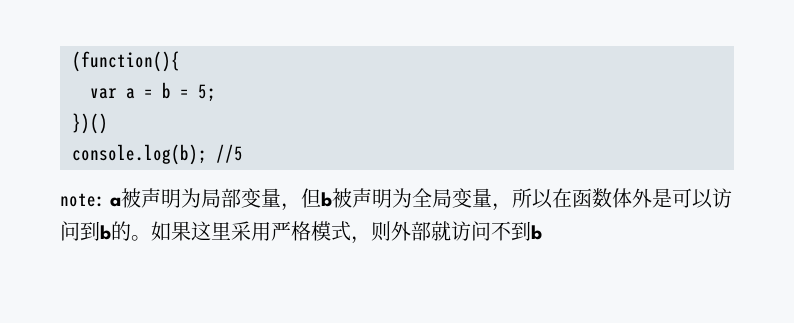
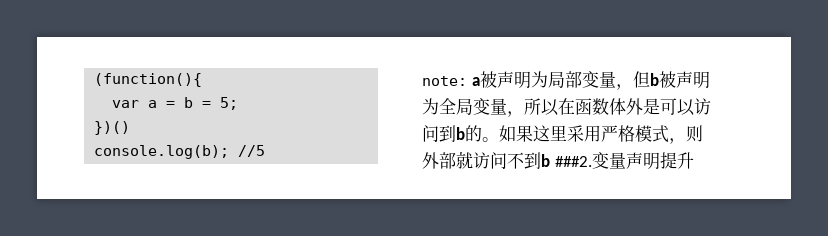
(542, 232) none -> [554,152,694,170] ###2.变量声明提升

